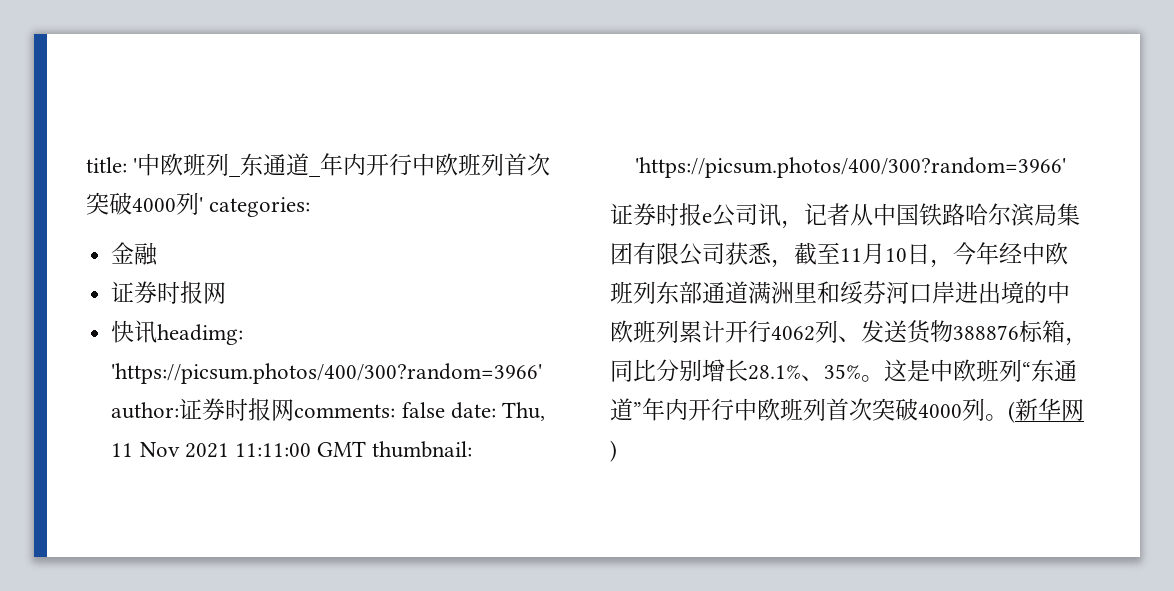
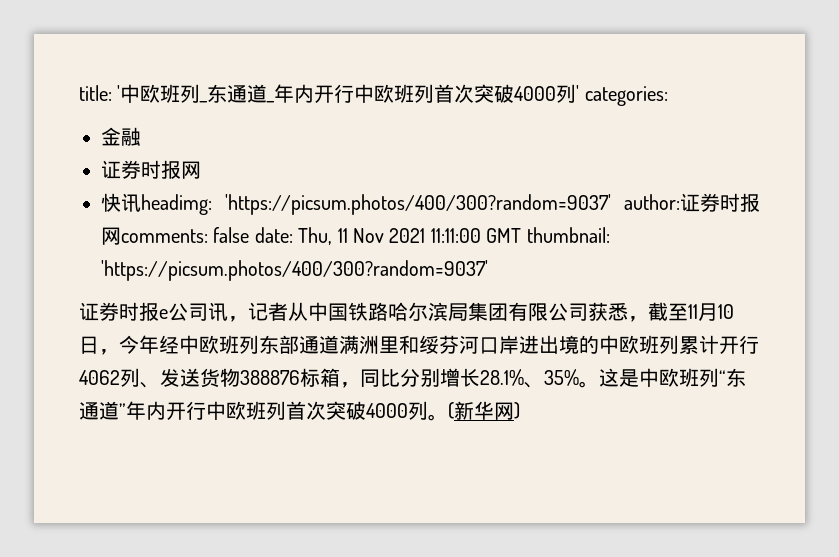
[111,363,543,384] 'https://picsum.photos/400/300?random=3966' -> [224,194,612,215] 'https://picsum.photos/400/300?random=9037'
[635,157,1067,178] 'https://picsum.photos/400/300?random=3966' -> [101,260,488,281] 'https://picsum.photos/400/300?random=9037'

